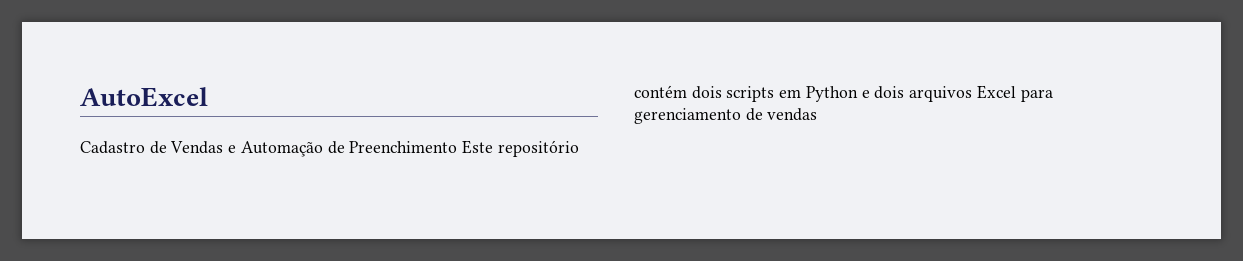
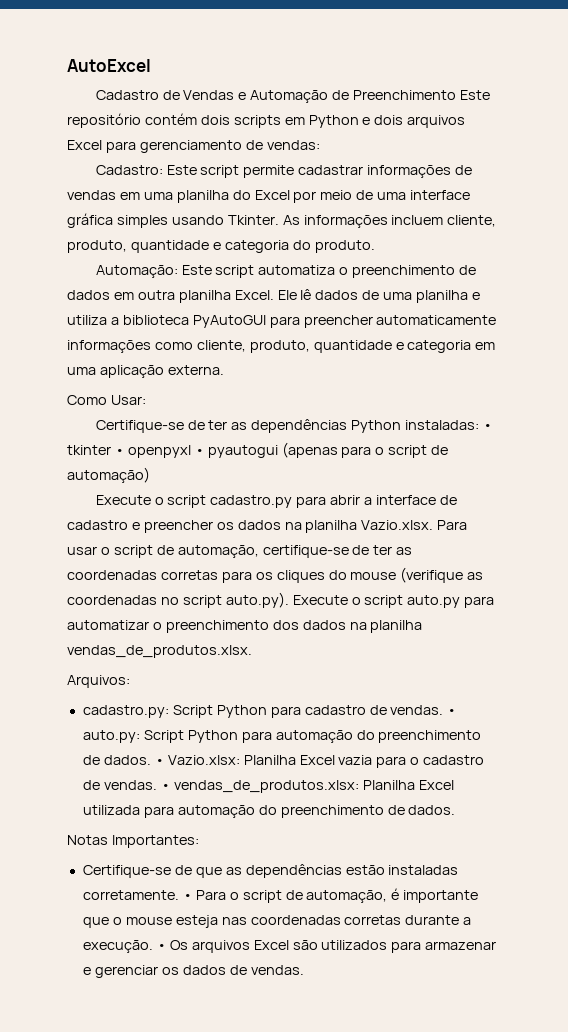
[767,108,818,121] vendas -> [266,140,320,150] [95,165,473,178] [67,190,471,203] [67,213,497,228] [67,240,375,253] [95,265,477,278] [67,289,481,303] [67,315,497,328] [67,340,496,353] [67,365,224,378] [67,395,146,405] [95,419,493,433] [67,442,449,458] [67,467,150,483] [95,495,457,508] [67,520,468,533] [67,545,413,558] [67,567,484,583] [67,592,495,608] [67,620,423,633] [67,645,252,658] [67,675,130,688] [82,705,457,718] [82,730,482,743] [82,755,485,768] [82,780,454,793] [82,805,456,818] [67,835,199,848] [82,864,459,878] [82,888,479,903] [82,915,472,928] [82,940,497,953] [82,965,304,978] vendas: // Cadastro: Este script permite cadastrar informações de vendas em uma planilha do Excel por meio de uma interface gráfica simples usando Tkinter. As informações incluem cliente, produto, quantidade e categoria do produto. // Automação: Este script automatiza o preenchimento de dados em outra planilha Excel. Ele lê dados de uma planilha e utiliza a biblioteca PyAutoGUI para preencher automaticamente informações como cliente, produto, quantidade e categoria em uma aplicação externa. // Como Usar: // Certifique-se de ter as dependências Python instaladas: • tkinter • openpyxl • pyautogui (apenas para o script de automação) // Execute o script cadastro.py para abrir a interface de cadastro e preencher os dados na planilha Vazio.xlsx. Para usar o script de automação, certifique-se de ter as coordenadas corretas para os cliques do mouse (verifique as coordenadas no script auto.py). Execute o script auto.py para automatizar o preenchimento dos dados na planilha vendas_de_produtos.xlsx. // Arquivos: // cadastro.py: Script Python para cadastro de vendas. • auto.py: Script Python para automação do preenchimento de dados. • Vazio.xlsx: Planilha Excel vazia para o cadastro de vendas. • vendas_de_produtos.xlsx: Planilha Excel utilizada para automação do preenchimento de dados. // Notas Importantes: // Certifique-se de que as dependências estão instaladas corretamente. • Para o script de automação, é importante que o mouse esteja nas coordenadas corretas durante a execução. • Os arquivos Excel são utilizados para armazenar e gerenciar os dados de vendas.

